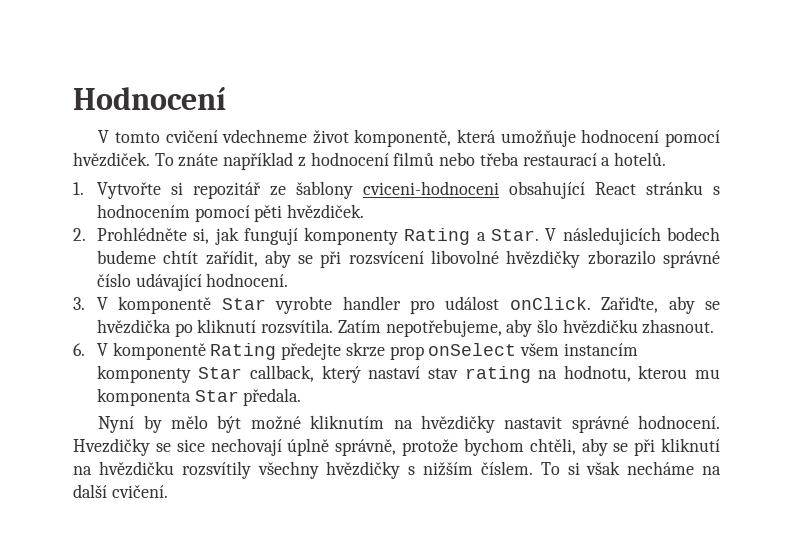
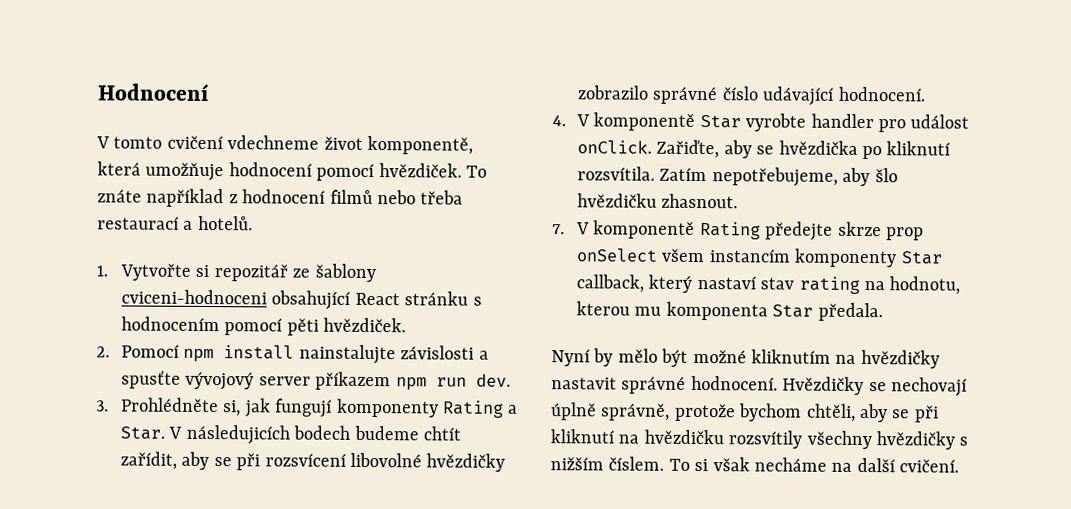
(86, 234) none -> [121,344,489,365] [121,370,511,391] [96,400,109,412] Pomocí npm install nainstalujte závislosti a spusťte vývojový server příkazem npm run dev. // 3.
[587,250,656,265] zborazilo -> [577,85,650,100] zobrazilo
[73,297,85,310] 3. -> [552,115,566,127] 4.
[73,343,85,356] 6. -> [552,224,565,235] 7.
[73,438,205,456] Hvezdičky se sice -> [782,376,887,396] Hvězdičky se

